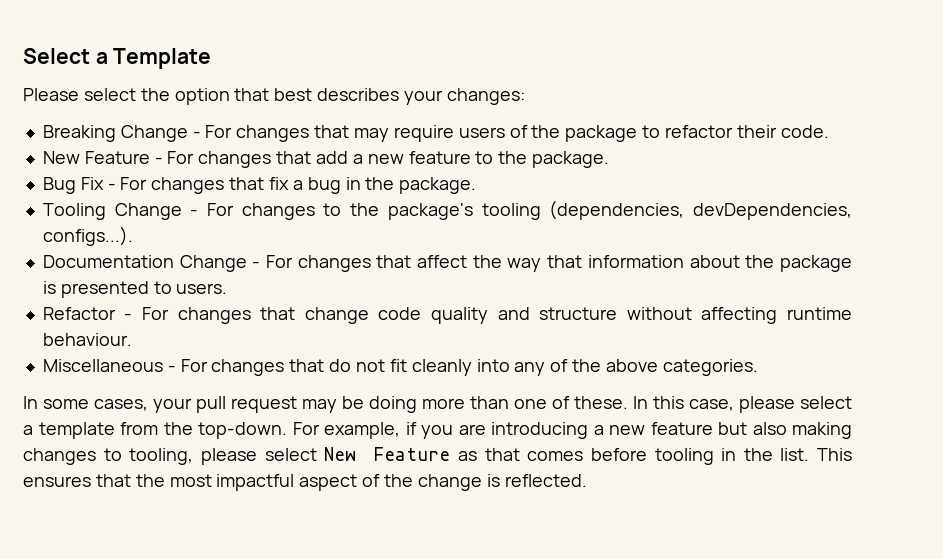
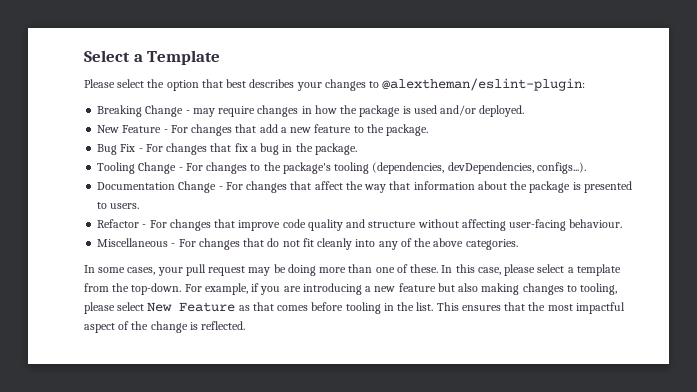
[446,88,525,105] changes: -> [324,78,586,91] changes to @alextheman/eslint-plugin:
[205,125,829,142] For changes that may require users of the package to refactor their code. -> [192,105,525,117] may require changes in how the package is used and/or deployed.
[304,307,369,324] change -> [238,220,281,231] improve
[787,307,853,320] runtime -> [509,219,567,231] user-facing

